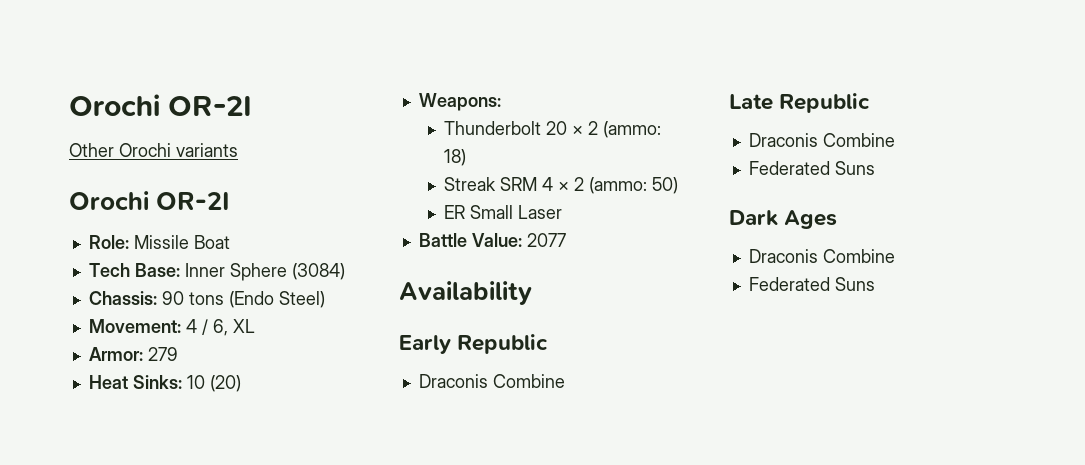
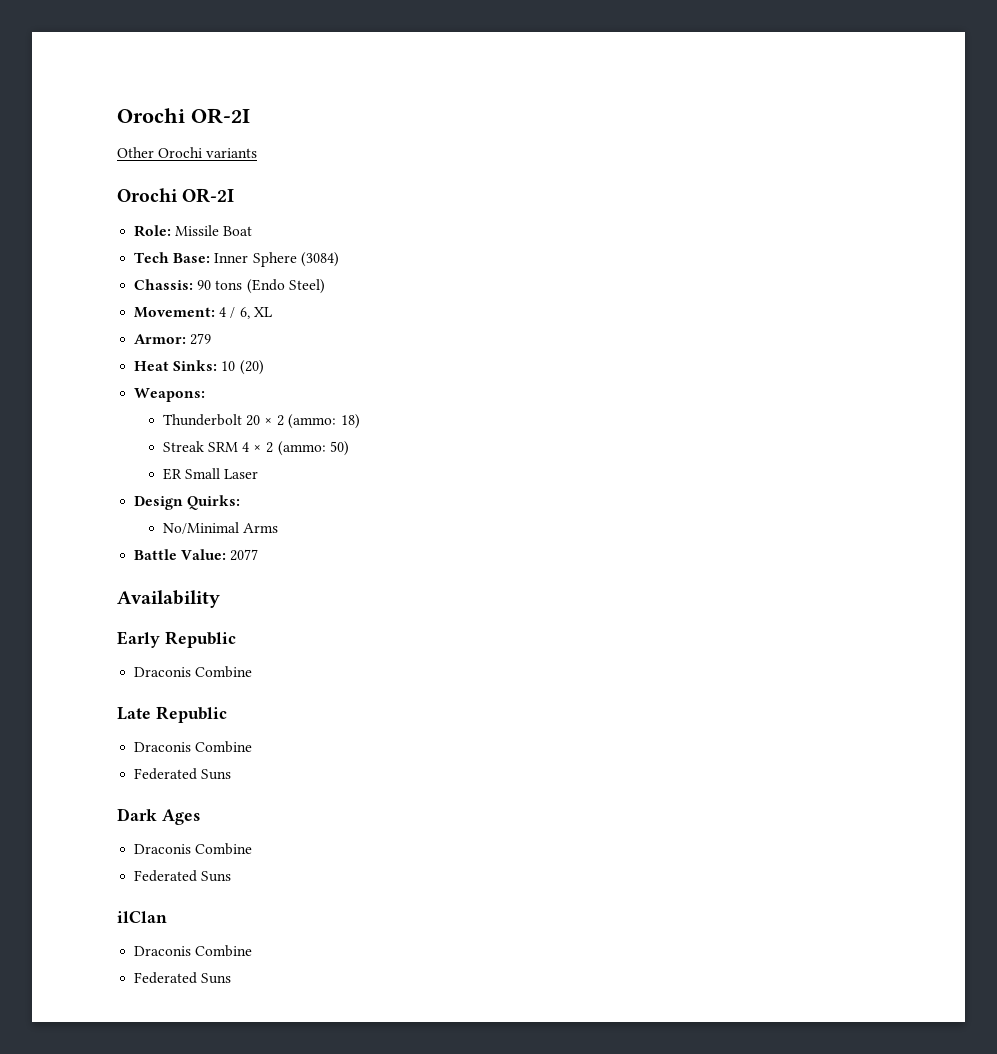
(562, 212) none -> [134,495,241,510] [162,522,278,534] // Design Quirks: // No/Minimal Arms
(875, 284) none -> [117,911,167,923] [134,945,253,957] [134,972,232,984] // ilClan // Draconis Combine // Federated Suns

